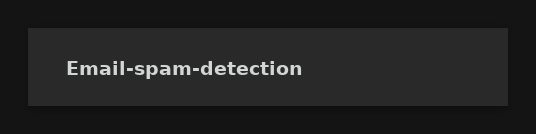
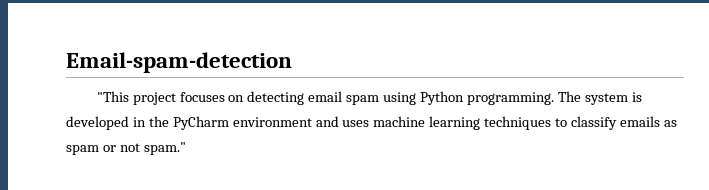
(303, 70) none -> [96,91,642,105] [66,116,677,130] [66,142,186,155] // "This project focuses on detecting email spam using Python programming. The system is developed in the PyCharm environment and uses machine learning techniques to classify emails as spam or not spam."

